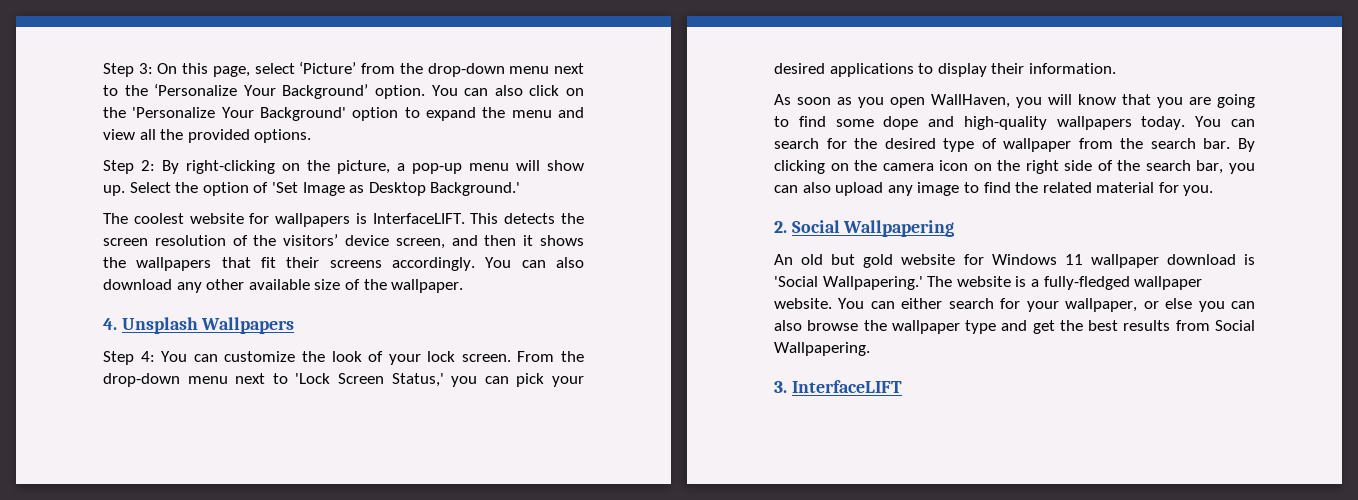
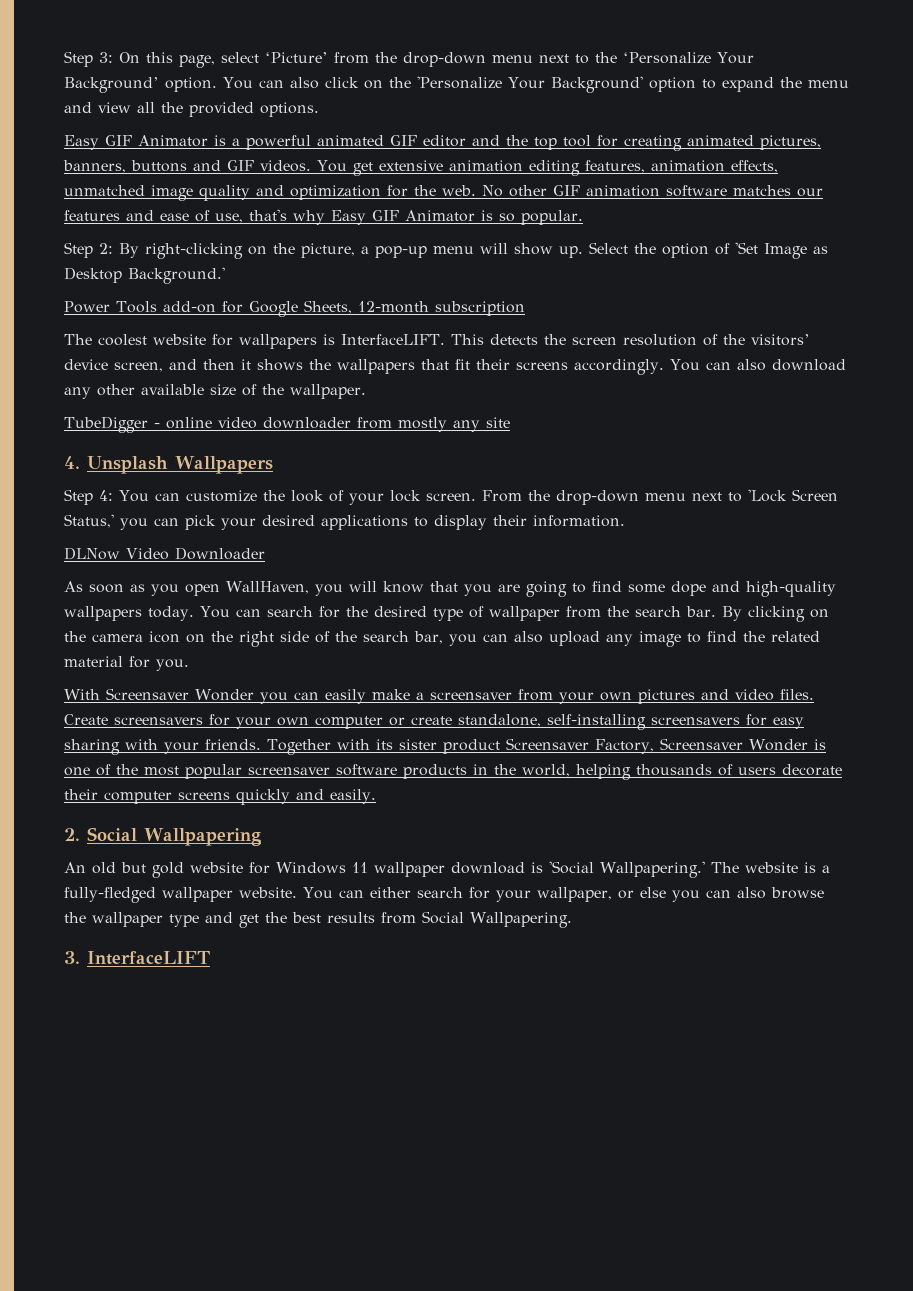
(312, 136) none -> [64,135,821,151] [63,160,778,176] [64,185,823,201] [64,209,583,225] // Easy GIF Animator is a powerful animated GIF editor and the top tool for creating animated pictures, banners, buttons and GIF videos. You get extensive animation editing features, animation effects, unmatched image quality and optimization for the web. No other GIF animation software matches our features and ease of use, that's why Easy GIF Animator is so popular.
(521, 189) none -> [64,300,525,317] // Power Tools add-on for Google Sheets, 12-month subscription
(464, 286) none -> [64,416,510,433] // TubeDigger - online video downloader from mostly any site
(1116, 68) none -> [64,547,265,560] // DLNow Video Downloader
(1214, 190) none -> [64,688,814,704] [64,714,804,730] [64,738,826,755] [64,764,842,780] [64,789,376,805] // With Screensaver Wonder you can easily make a screensaver from your own pictures and video files. Create screensavers for your own computer or create standalone, self-installing screensavers for easy sharing with your friends. Together with its sister product Screensaver Factory, Screensaver Wonder is one of the most popular screensaver software products in the world, helping thousands of users decorate their computer screens quickly and easily.

